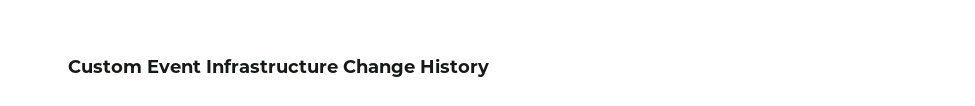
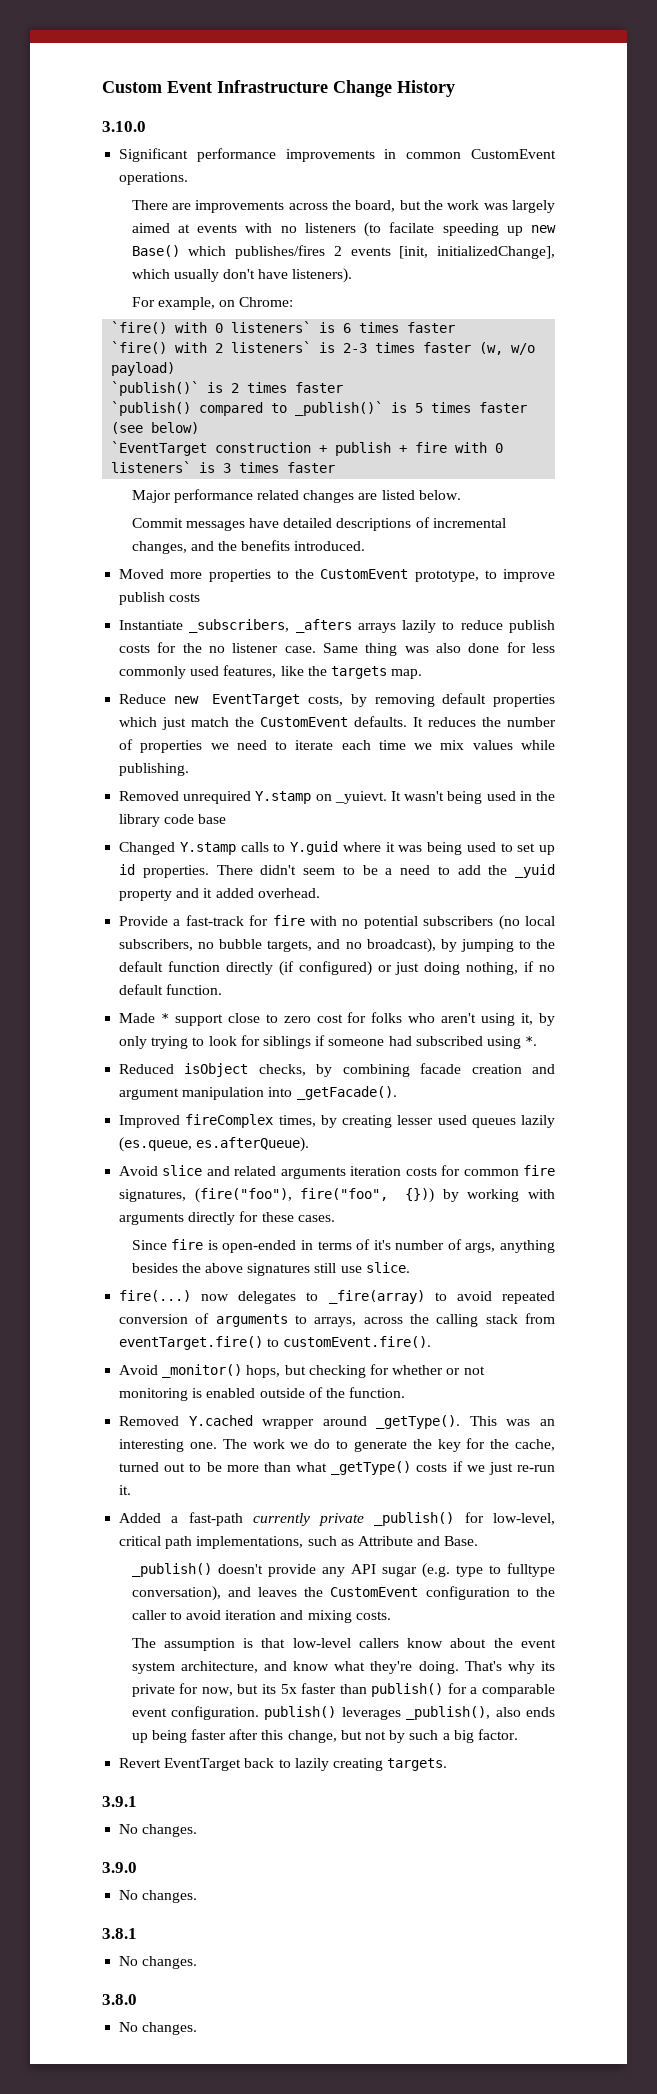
(489, 67) none -> [102,121,146,132] [119,148,556,162] [119,172,189,185] [131,200,555,213] [131,222,556,237] [131,245,555,259] [131,268,353,283] [131,297,294,310] [111,321,456,334] [111,341,536,355] [111,362,176,376] [111,381,344,396] [111,401,528,416] [111,422,200,434] [111,441,504,456] [111,461,336,473] [131,489,461,503] [131,517,506,531] [131,540,366,554] [119,569,555,582] [119,592,201,605] [119,619,555,633] [119,642,555,656] [119,665,423,679] [119,693,555,707] [119,716,557,730] [119,739,555,753] [119,763,190,776] [119,791,555,804] [119,814,227,827] [119,841,555,855] [119,864,555,878] [119,888,320,901] [119,915,555,930] [119,938,555,953] [119,961,555,976] [119,984,223,995] [119,1012,555,1026] [119,1035,538,1049] [119,1063,555,1077] [119,1086,397,1100] [119,1114,555,1128] [119,1137,310,1152] [119,1165,555,1179] [119,1188,555,1203] [119,1211,335,1225] [131,1239,555,1253] [131,1262,410,1276] [119,1290,555,1304] [119,1313,555,1327] [119,1336,432,1350] [119,1364,485,1378] [119,1387,406,1401] [119,1415,555,1429] [119,1438,555,1452] [119,1461,556,1475] [119,1485,132,1495] [119,1512,555,1526] [119,1536,479,1549] [131,1563,555,1578] [131,1586,555,1601] [131,1610,391,1623] [131,1638,556,1651] [131,1661,555,1674] [131,1683,555,1697] [131,1706,555,1720] [131,1729,518,1743] [119,1758,448,1771] [102,1796,137,1807] [119,1824,198,1837] [102,1862,137,1873] [119,1890,198,1903] [102,1928,137,1939] [119,1956,198,1969] [102,1994,137,2005] [119,2022,198,2035] // 3.10.0 // Significant performance improvements in common CustomEvent operations. // There are improvements across the board, but the work was largely aimed at events with no listeners (to facilate speeding up new Base() which publishes/fires 2 events [init, initializedChange], which usually don't have listeners). // For example, on Chrome: // `fire() with 0 listeners` is 6 times faster // `fire() with 2 listeners` is 2-3 times faster (w, w/o payload) // `publish()` is 2 times faster // `publish() compared to _publish()` is 5 times faster (see below) // `EventTarget construction + publish + fire with 0 listeners` is 3 times faster // Major performance related changes are listed below. // Commit messages have detailed descriptions of incremental changes, and the benefits introduced. // Moved more properties to the CustomEvent prototype, to improve publish costs // Instantiate _subscribers, _afters arrays lazily to reduce publish costs for the no listener case. Same thing was also done for less commonly used features, like the targets map. // Reduce new EventTarget costs, by removing default properties which just match the CustomEvent defaults. It reduces the number of properties we need to iterate each time we mix values while publishing. // Removed unrequired Y.stamp on _yuievt. It wasn't being used in the library code base // Changed Y.stamp calls to Y.guid where it was being used to set up id properties. There didn't seem to be a need to add the _yuid property and it added overhead. // Provide a fast-track for fire with no potential subscribers (no local subscribers, no bubble targets, and no broadcast), by jumping to the default function directly (if configured) or just doing nothing, if no default function. // Made * support close to zero cost for folks who aren't using it, by only trying to look for siblings if someone had subscribed using *. // Reduced isObject checks, by combining facade creation and argument manipulation into _getFacade(). // Improved fireComplex times, by creating lesser used queues lazily (es.queue, es.afterQueue). // Avoid slice and related arguments iteration costs for common fire signatures, (fire("foo"), fire("foo", {})) by working with arguments directly for these cases. // Since fire is open-ended in terms of it's number of args, anything besides the above signatures still use slice. // fire(...) now delegates to _fire(array) to avoid repeated conversion of arguments to arrays, across the calling stack from eventTarget.fire() to customEvent.fire(). // Avoid _monitor() hops, but checking for whether or not monitoring is enabled outside of the function. // Removed Y.cached wrapper around _getType(). This was an interesting one. The work we do to generate the key for the cache, turned out to be more than what _getType() costs if we just re-run it. // Added a fast-path currently private _publish() for low-level, critical path implementations, such as Attribute and Base. // _publish() doesn't provide any API sugar (e.g. type to fulltype conversation), and leaves the CustomEvent configuration to the caller to avoid iteration and mixing costs. // The assumption is that low-level callers know about the event system architecture, and know what they're doing. That's why its private for now, but its 5x faster than publish() for a comparable event configuration. publish() leverages _publish(), also ends up being faster after this change, but not by such a big factor. // Revert EventTarget back to lazily creating targets. // 3.9.1 // No changes. // 3.9.0 // No changes. // 3.8.1 // No changes. // 3.8.0 // No changes.

